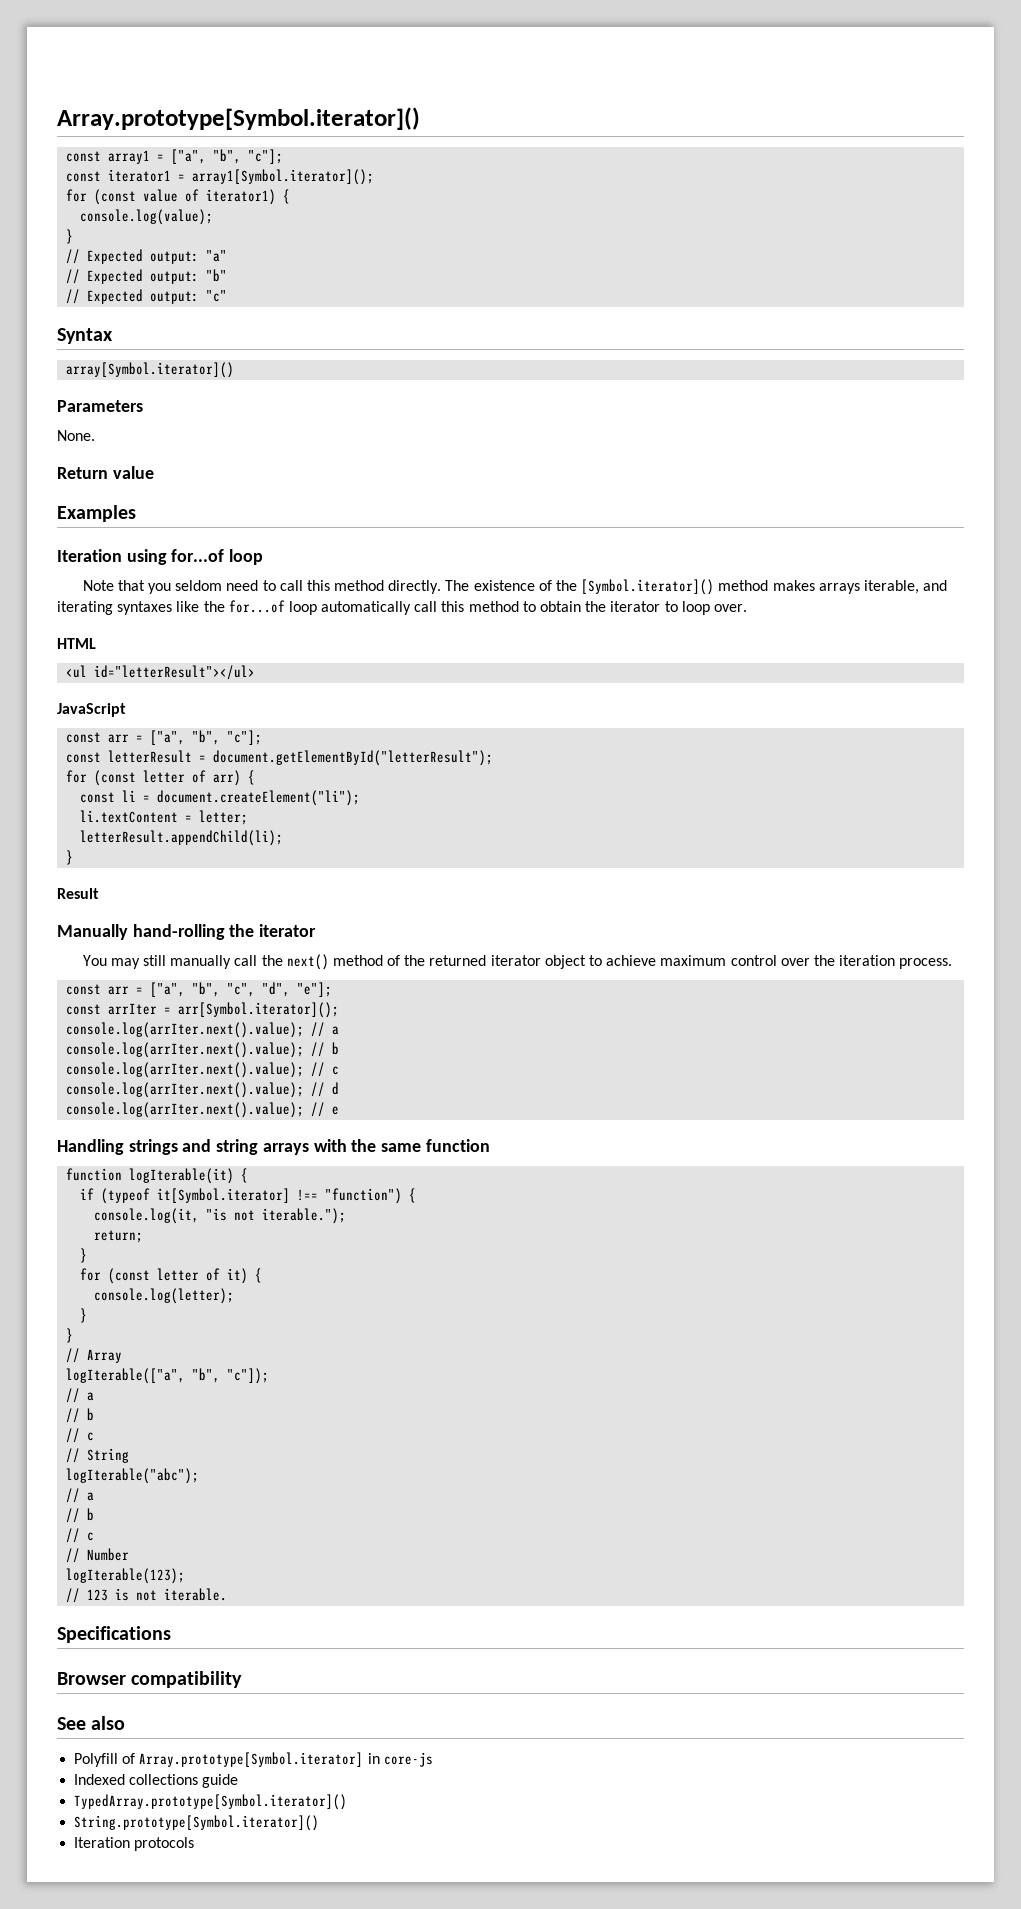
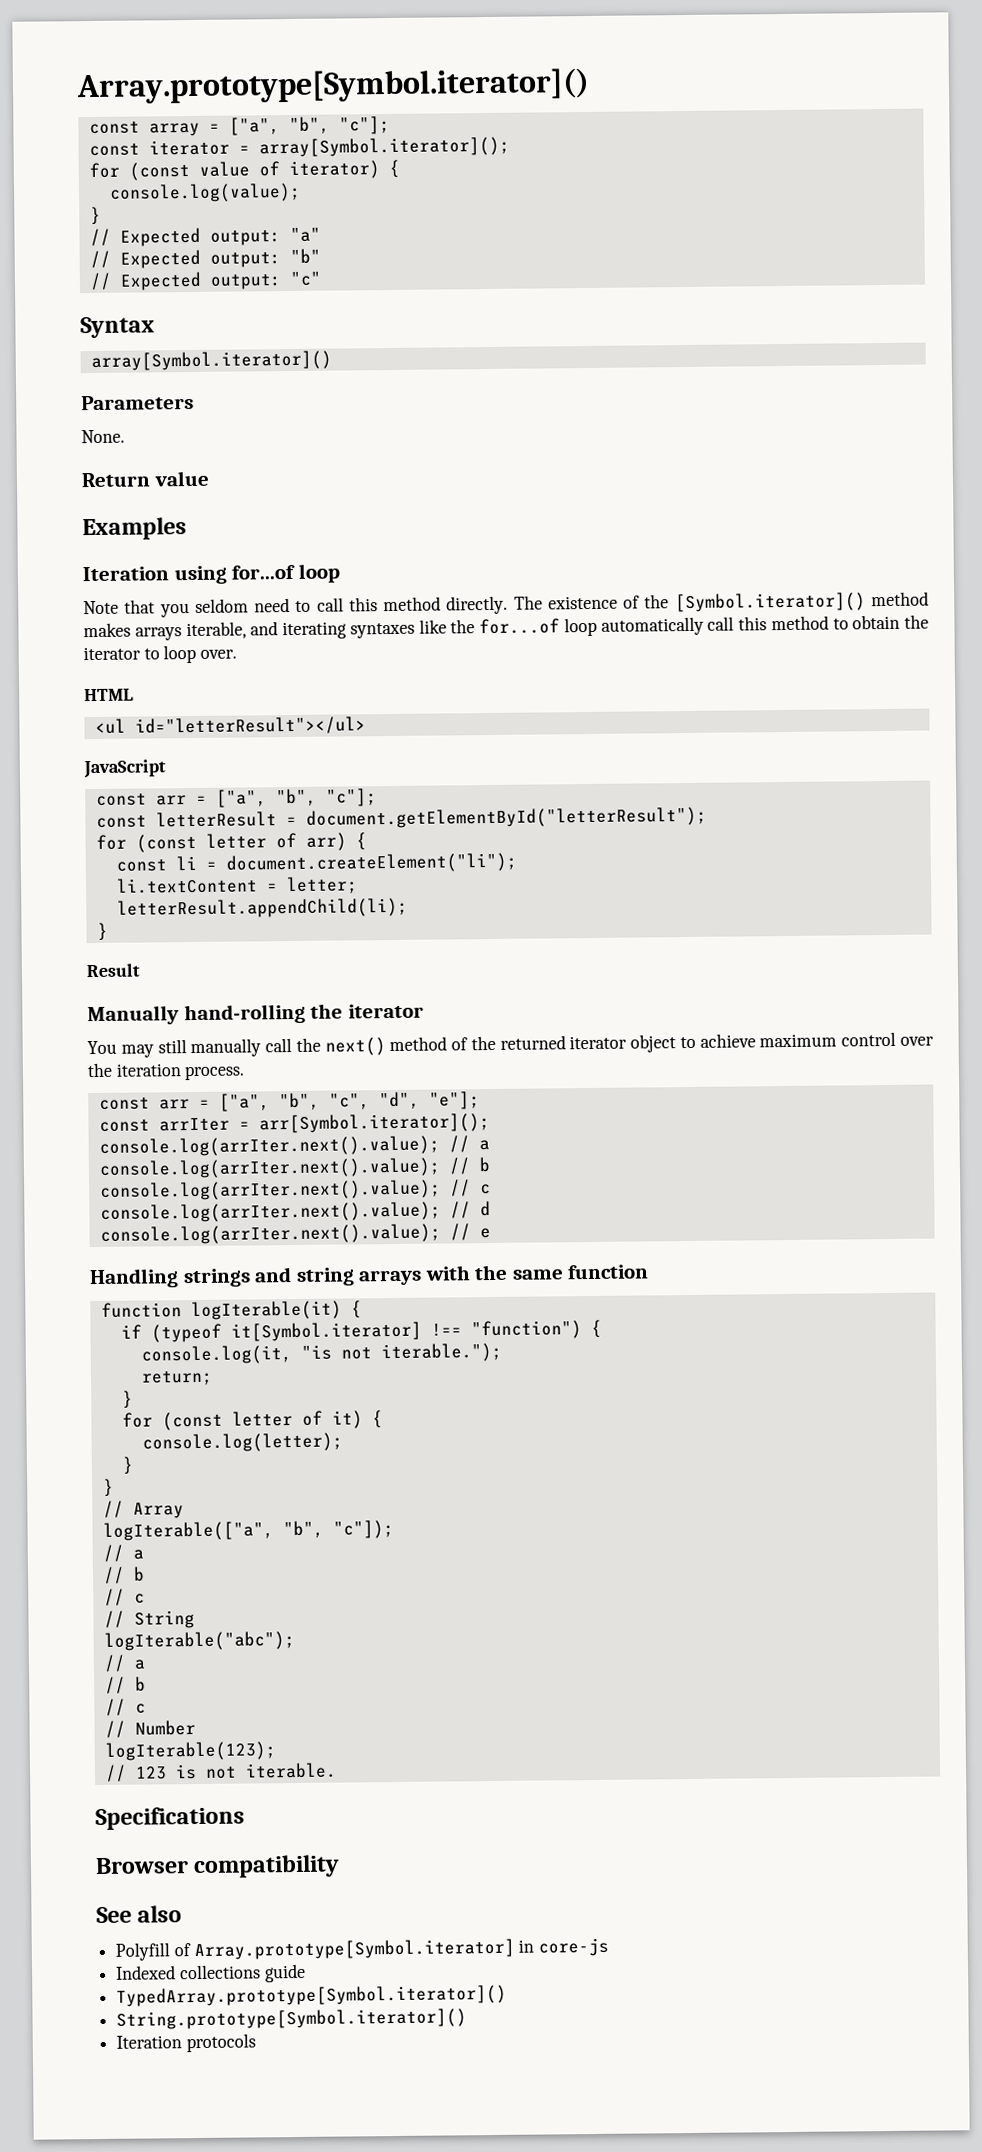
[108,149,284,164] [66,169,375,185] array1 = ["a", "b", "c"]; // const iterator1 = array1[Symbol.iterator](); -> [148,115,390,137] [88,136,510,158] array = ["a", "b", "c"]; // const iterator = array[Symbol.iterator]();
[206,189,277,205] iterator1) -> [288,160,380,179] iterator)

